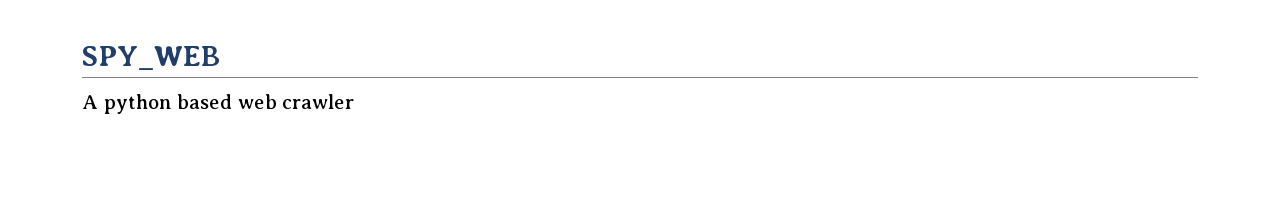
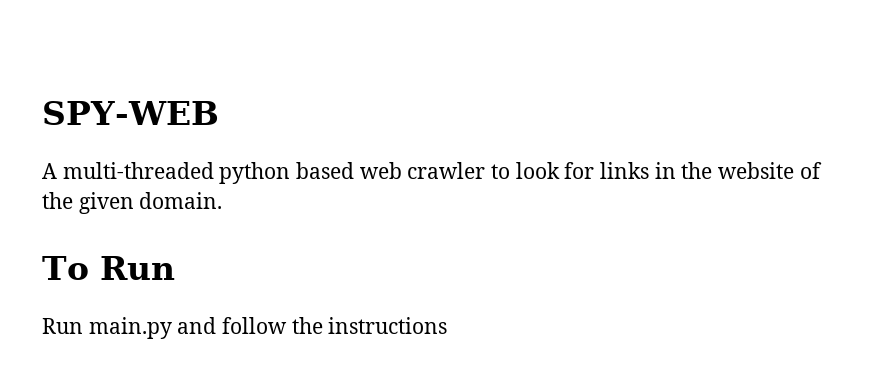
[82,46,220,70] SPY_WEB -> [42,101,219,125] SPY-WEB
(98, 102) none -> [62,162,214,179] multi-threaded
(355, 101) none -> [491,162,822,179] [42,192,223,214] [42,256,175,280] [42,317,448,339] to look for links in the website of the given domain. // To Run // Run main.py and follow the instructions

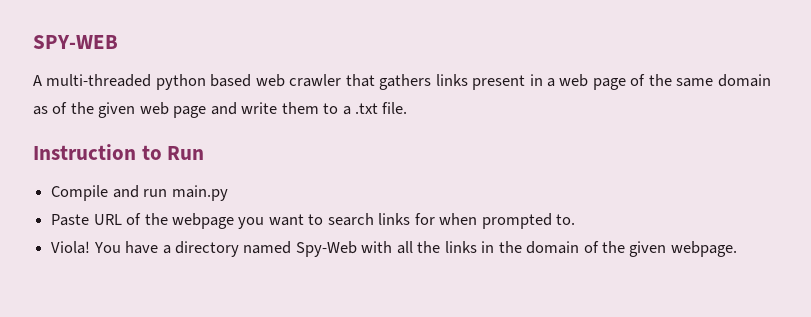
[491,162,595,179] to look for -> [345,74,771,90] [33,102,408,118] [33,144,205,160] [51,185,228,201] [51,213,576,229] [51,241,441,257] that gathers links present in a web page of the same domain as of the given web page and write them to a .txt file. // Instruction to Run // Compile and run main.py // Paste URL of the webpage you want to search links for when prompted to. // Viola! You have a directory named Spy-Web with all the
[718,162,822,179] [42,192,223,214] [42,256,175,280] [42,317,448,339] website of the given domain. // To Run // Run main.py and follow the instructions -> [526,241,737,257] domain of the given webpage.

